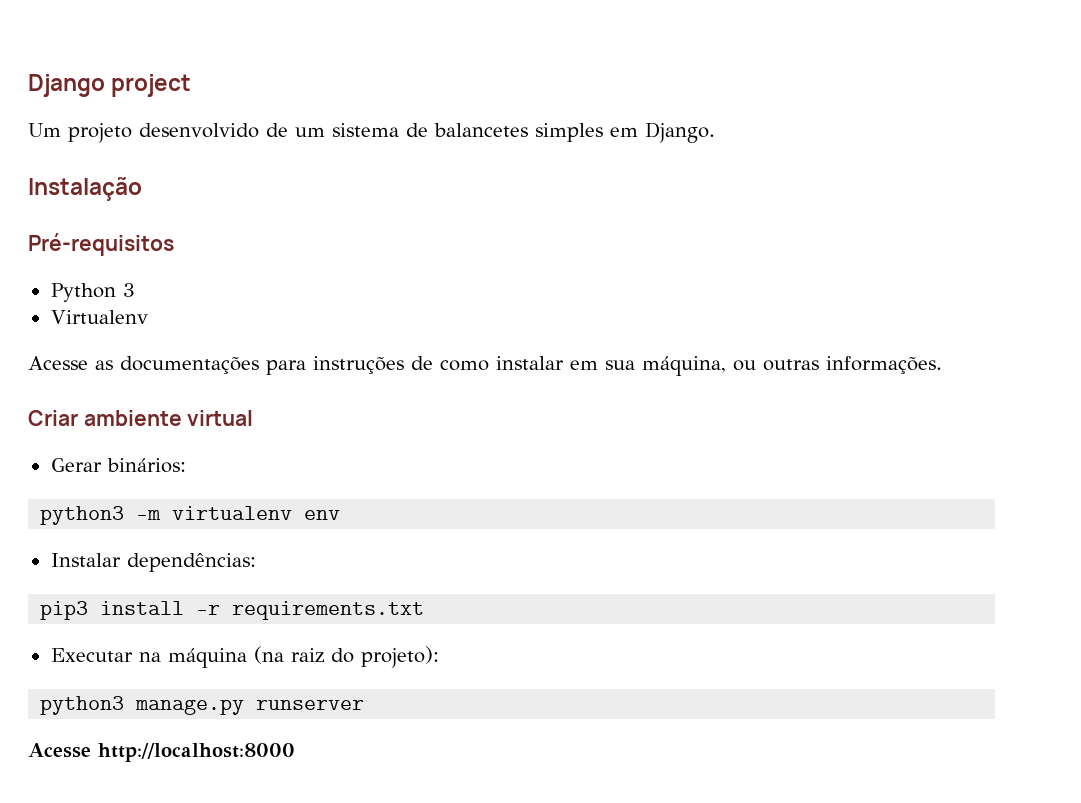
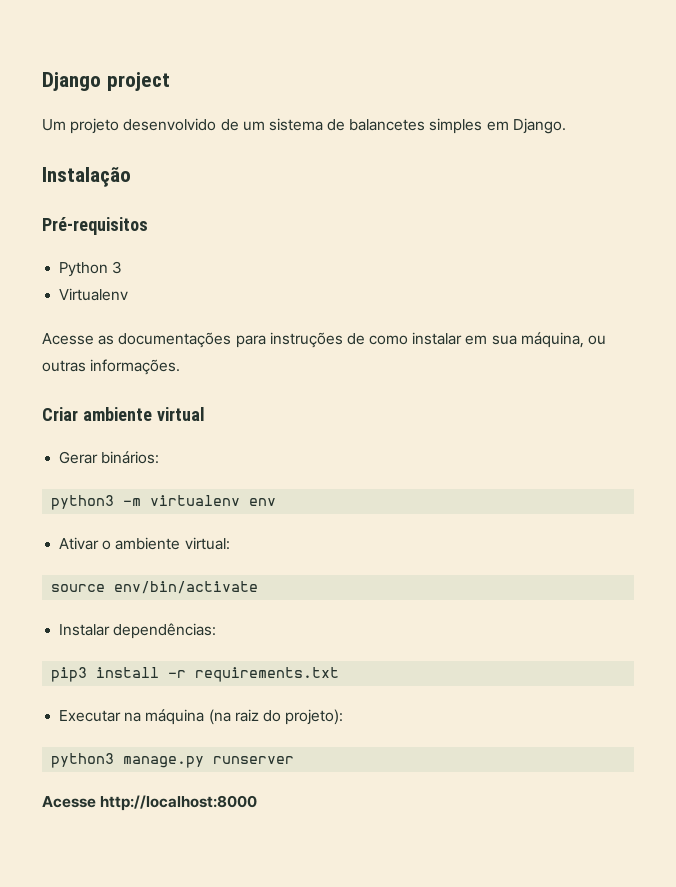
(341, 515) none -> [59,537,230,550] [51,581,259,594] // Ativar o ambiente virtual: // source env/bin/activate

